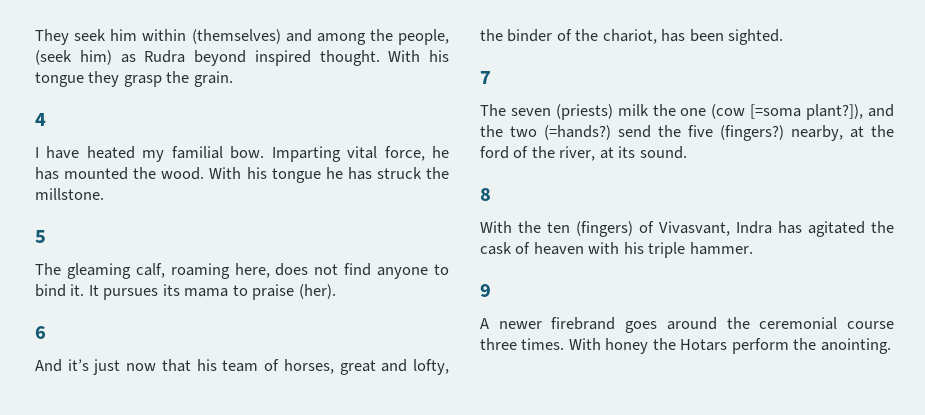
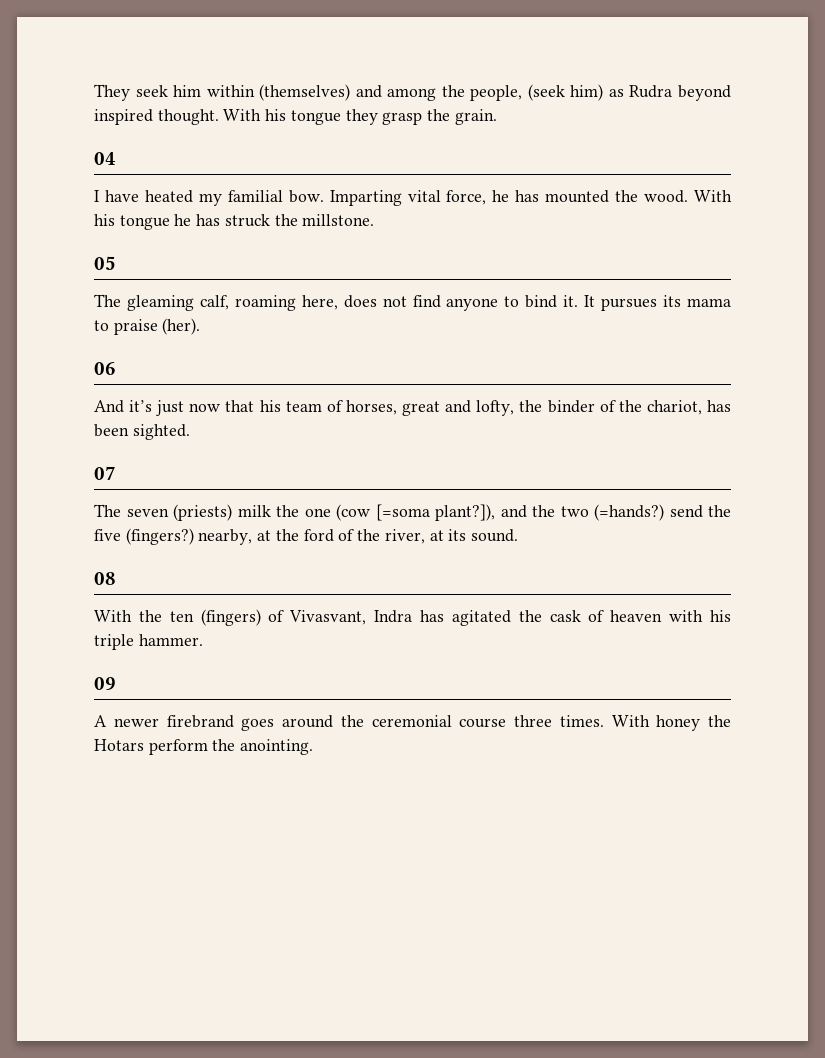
[35,113,46,126] 4 -> [94,152,116,165] 04
[35,230,46,243] 5 -> [94,256,116,270] 05
[35,326,46,339] 6 -> [94,362,116,375] 06
[480,71,491,84] 7 -> [94,466,116,480] 07
[480,188,491,201] 8 -> [94,572,116,585] 08
[480,284,491,297] 9 -> [94,677,116,690] 09

